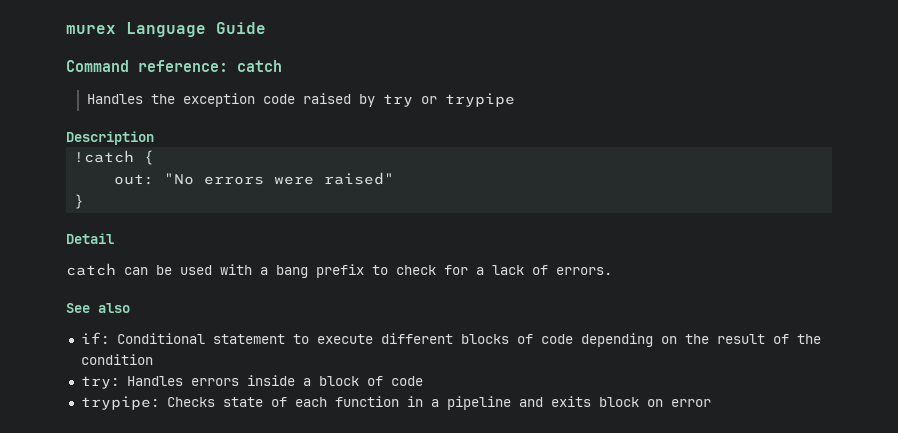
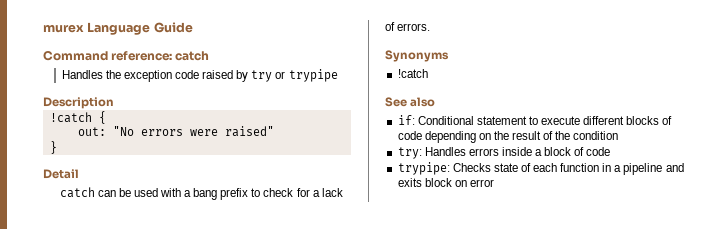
(612, 271) none -> [385,50,449,62] [397,69,428,78] // Synonyms // !catch

